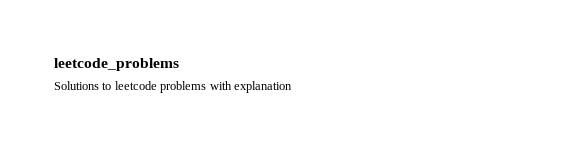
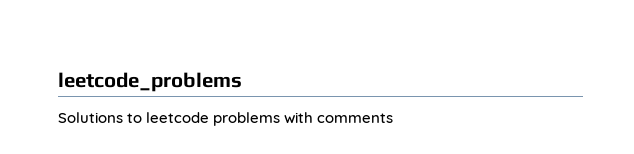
[233,81,292,93] explanation -> [317,113,394,123] comments

